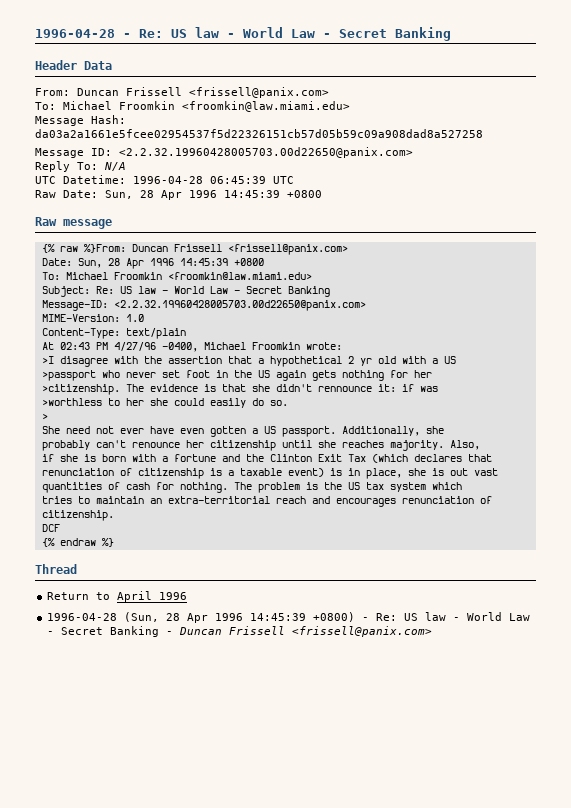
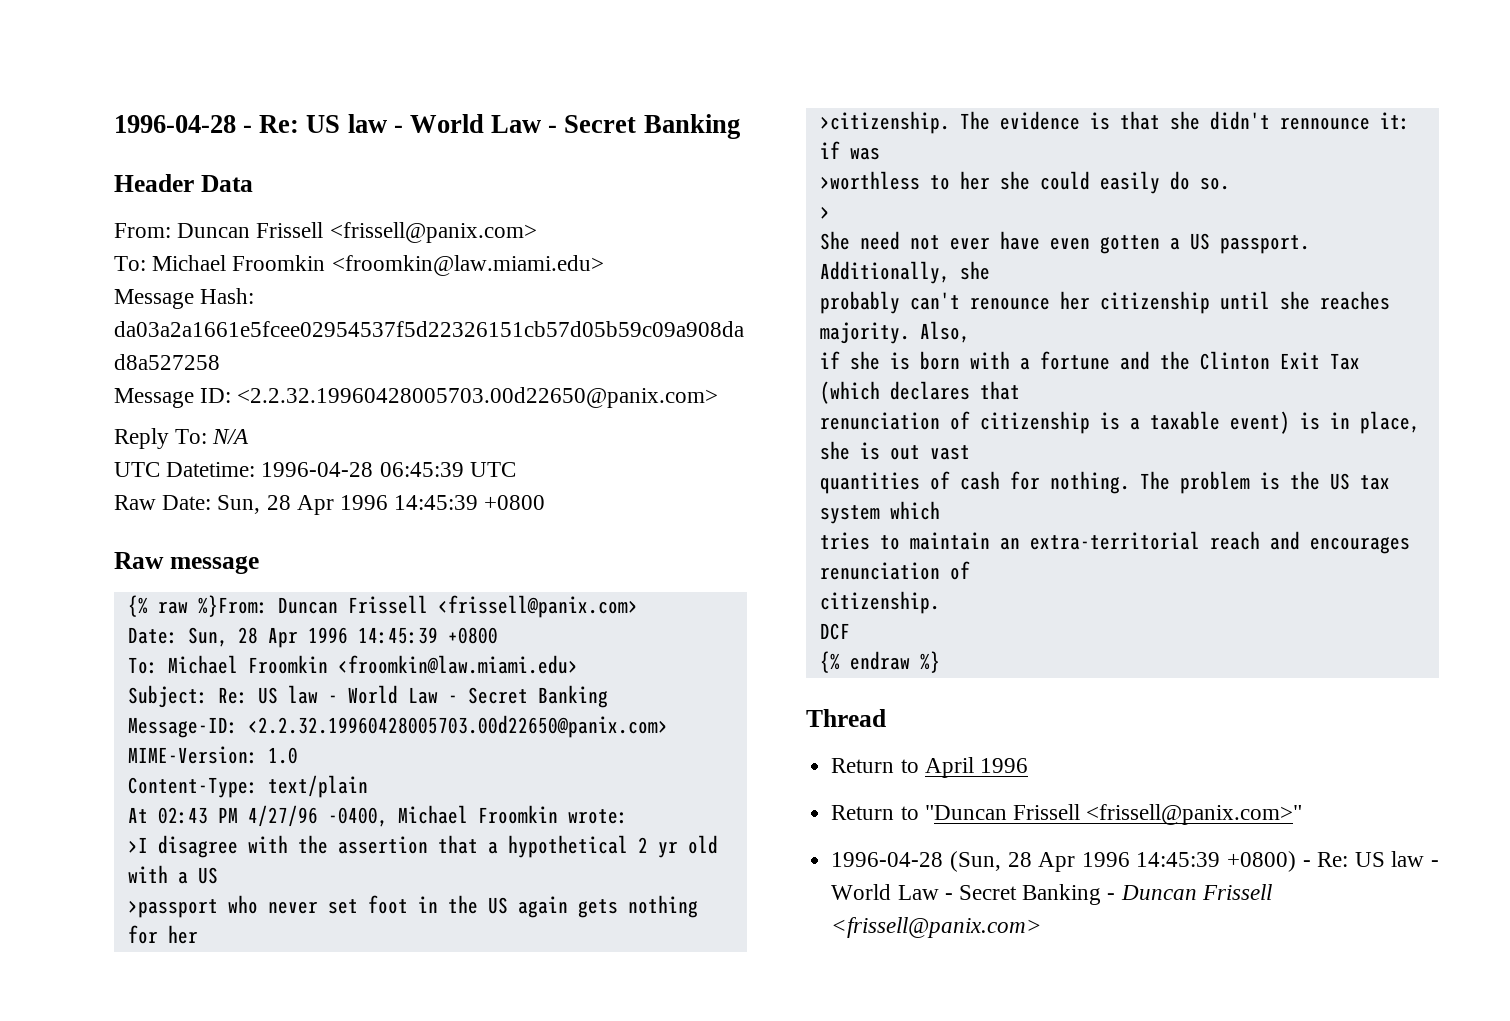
(188, 596) none -> [831,804,1303,825] // Return to "Duncan Frissell <frissell@panix.com>"

